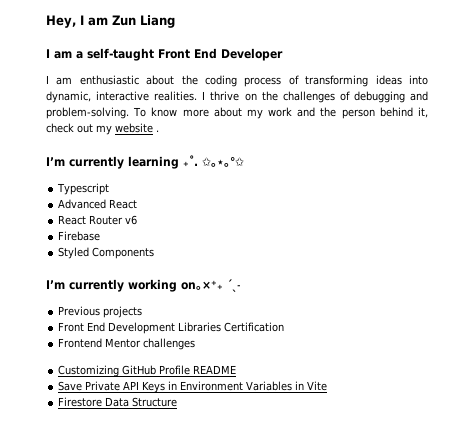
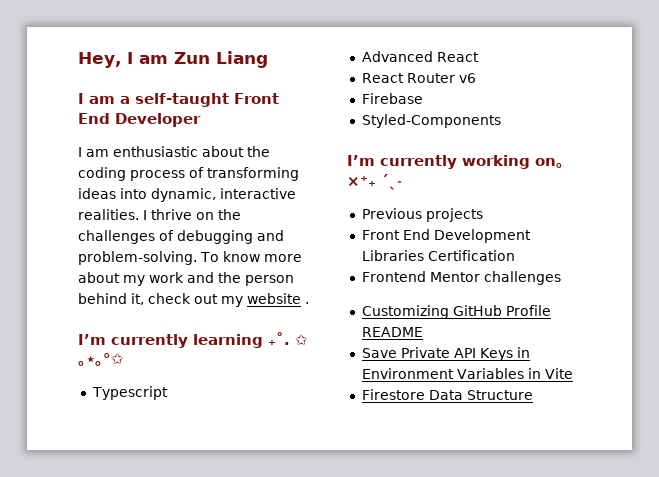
[58,247,155,259] Styled Components -> [361,114,501,128] Styled-Components

